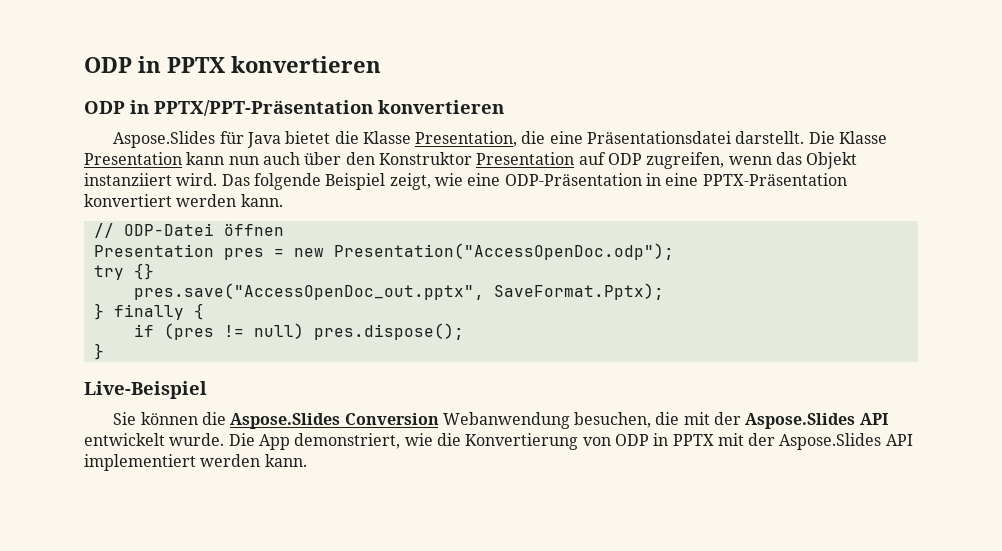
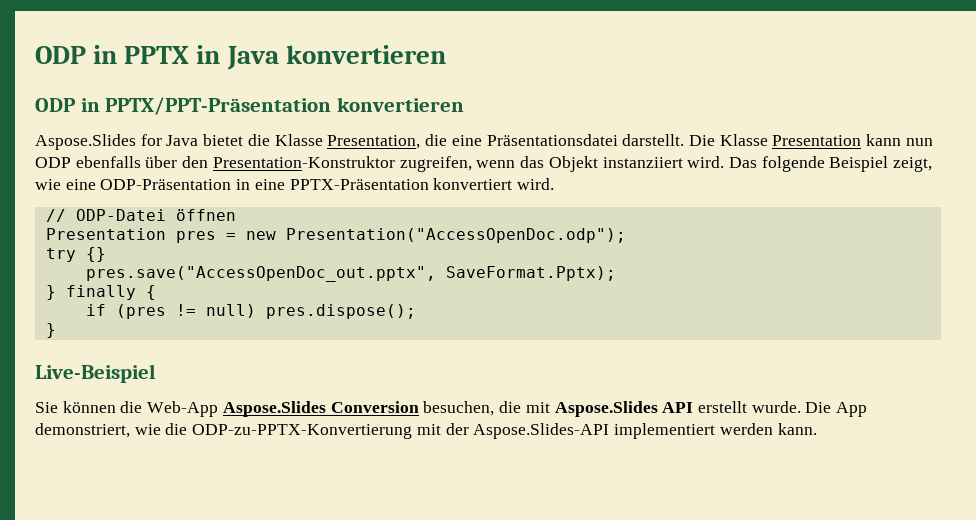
[84,56,225,73] ODP in PPTX -> [35,45,279,70] ODP in PPTX in Java
[219,131,244,144] für -> [140,134,162,146] for
[262,152,642,165] auch über den Konstruktor Presentation auf ODP -> [35,156,395,168] ODP ebenfalls über den Presentation‑Konstruktor
[176,194,283,207] werden kann. -> [517,178,555,190] wird.
(226, 418) none -> [147,401,219,417] Web‑App
[442,412,570,429] Webanwendung -> (419, 407) none
[714,412,888,429] [84,433,165,446] der Aspose.Slides API entwickelt -> [554,401,747,417] Aspose.Slides API erstellt
[465,433,913,450] Konvertierung von ODP in PPTX mit der Aspose.Slides API -> [192,423,610,439] ODP‑zu‑PPTX‑Konvertierung mit der Aspose.Slides‑API

